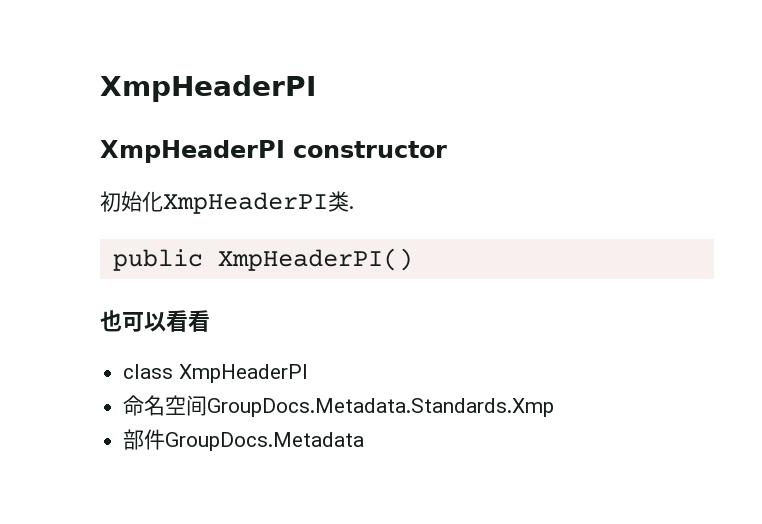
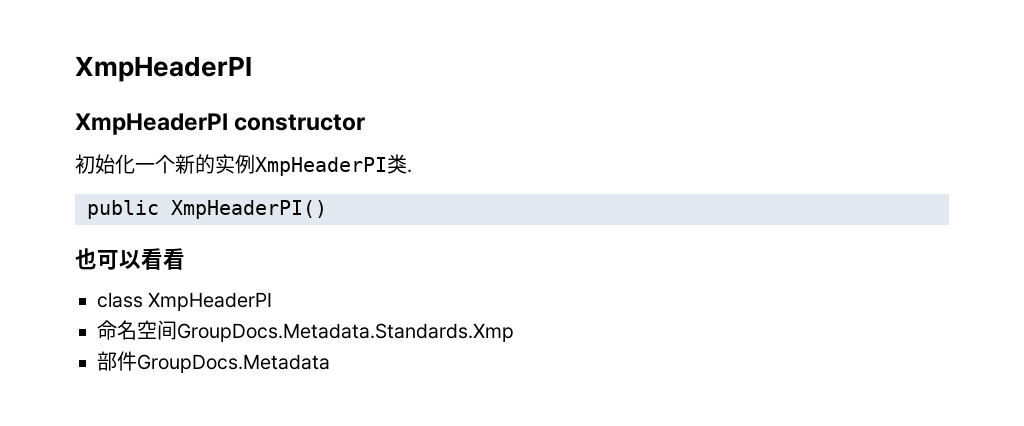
(163, 201) none -> [135,154,255,174] 一个新的实例

